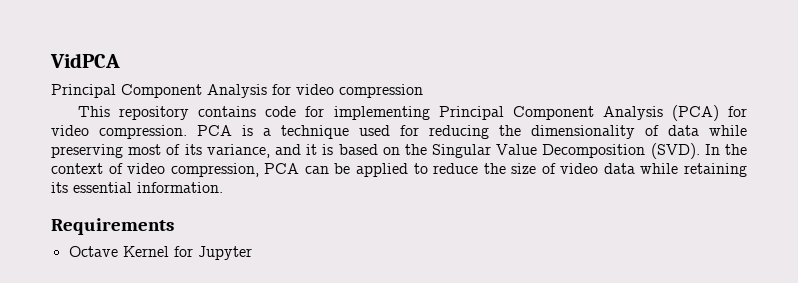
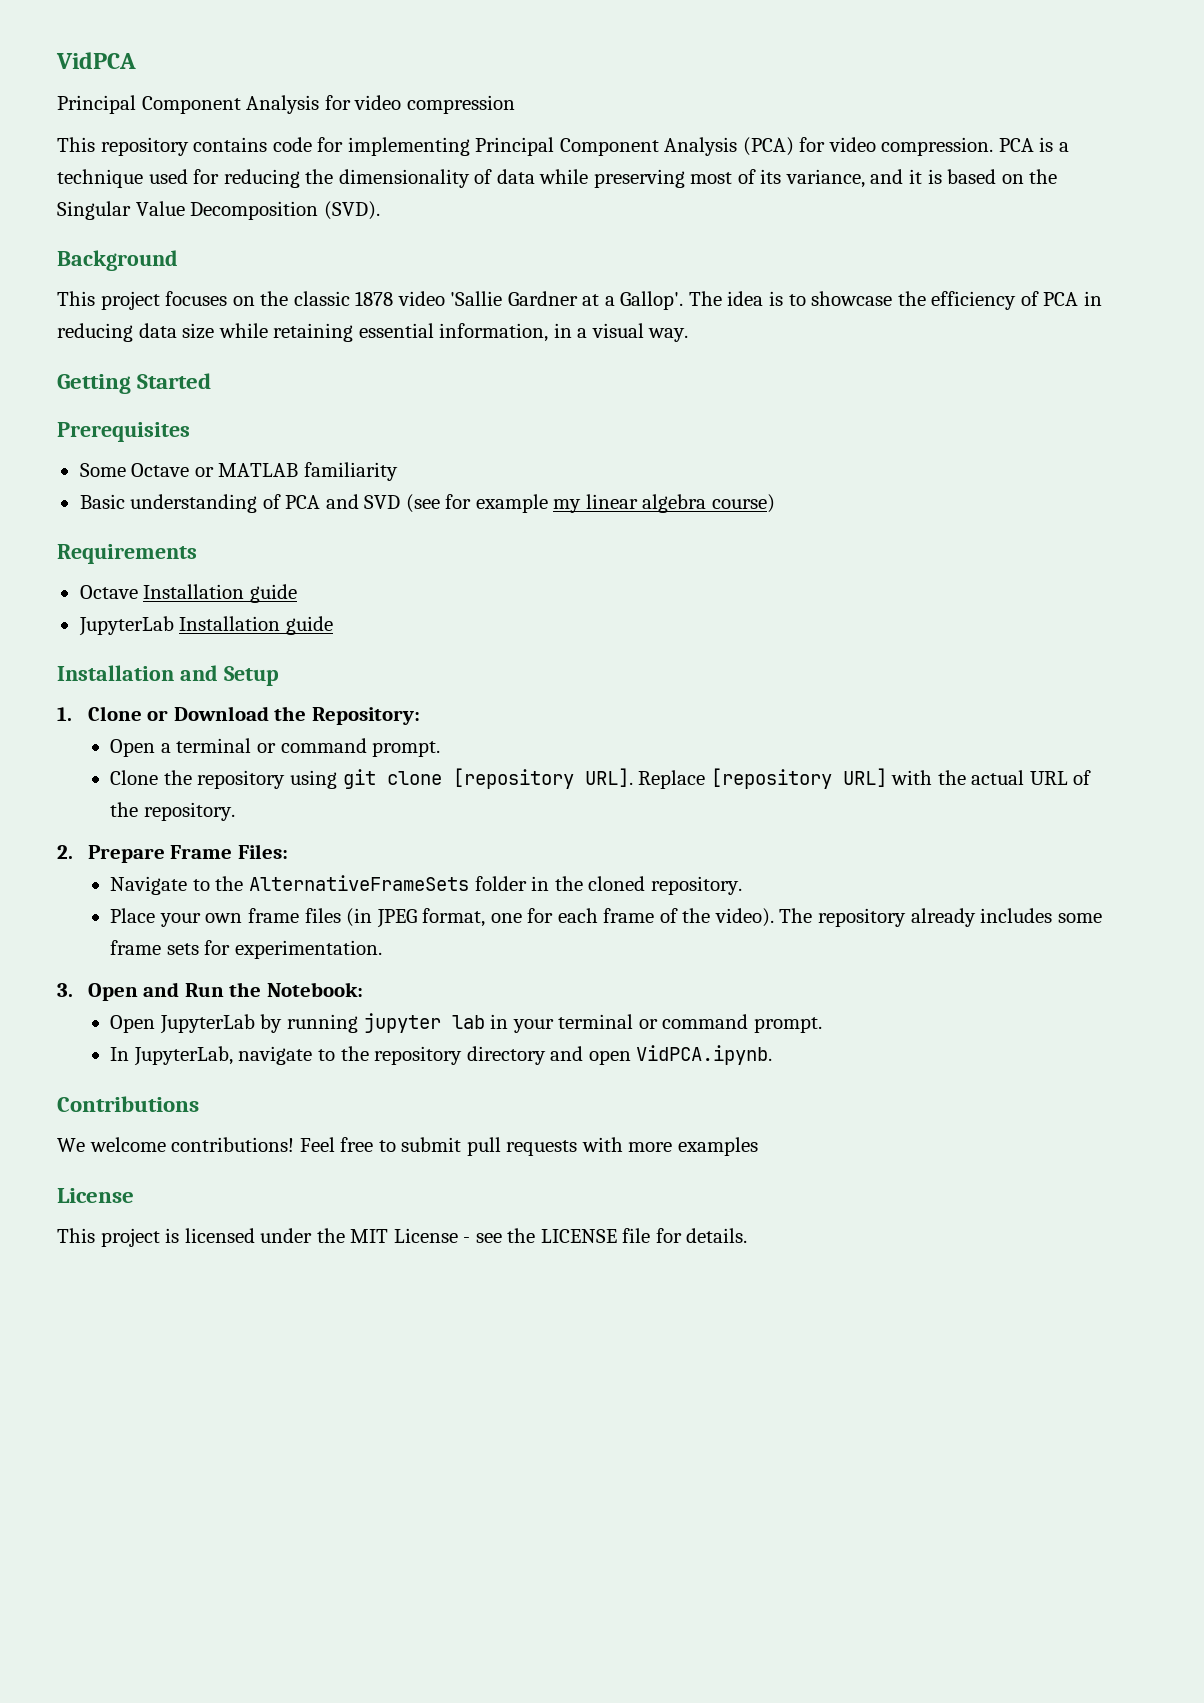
[704,144,747,155] [51,163,747,177] [51,182,223,193] [51,218,174,235] [68,246,252,260] In the context of video compression, PCA can be applied to reduce the size of video data while retaining its essential information. // Requirements // Octave Kernel for Jupyter -> [57,250,178,271] [57,291,1102,310] [57,323,689,342] [57,373,212,394] [57,422,190,442] [79,462,398,481] [79,494,775,513] [57,544,197,564] [79,584,297,603] [78,616,333,636] [57,665,279,686] [57,706,420,725] [110,738,441,757] [110,768,1092,789] [110,802,235,821] [57,844,288,863] [110,875,742,895] [110,908,1102,928] [110,940,383,959] [57,982,363,1001] [110,1013,822,1034] [110,1045,773,1066] [57,1096,199,1112] [57,1137,758,1156] [57,1188,134,1203] [57,1228,748,1247] // Background // This project focuses on the classic 1878 video 'Sallie Gardner at a Gallop'. The idea is to showcase the efficiency of PCA in reducing data size while retaining essential information, in a visual way. // Getting Started // Prerequisites // Some Octave or MATLAB familiarity // Basic understanding of PCA and SVD (see for example my linear algebra course) // Requirements // Octave Installation guide // JupyterLab Installation guide // Installation and Setup // 1. Clone or Download the Repository: // Open a terminal or command prompt. // Clone the repository using git clone [repository URL]. Replace [repository URL] with the actual URL of the repository. // 2. Prepare Frame Files: // Navigate to the AlternativeFrameSets folder in the cloned repository. // Place your own frame files (in JPEG format, one for each frame of the video). The repository already includes some frame sets for experimentation. // 3. Open and Run the Notebook: // Open JupyterLab by running jupyter lab in your terminal or command prompt. // In JupyterLab, navigate to the repository directory and open VidPCA.ipynb. // Contributions // We welcome contributions! Feel free to submit pull requests with more examples // License // This project is licensed under the MIT License - see the LICENSE file for details.

